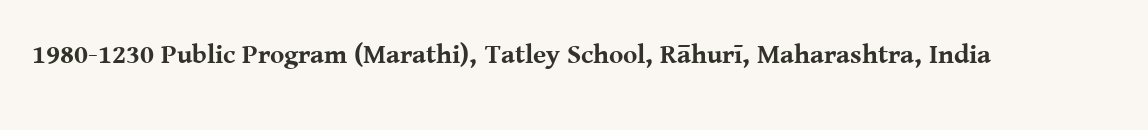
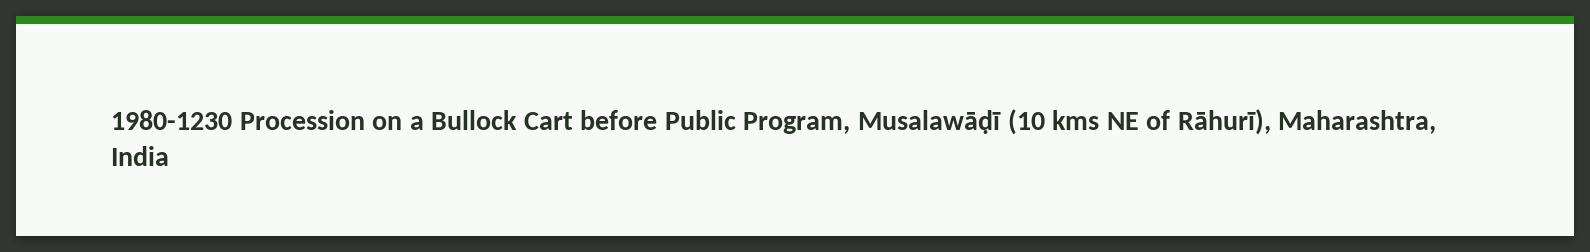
[161,42,750,69] Public Program (Marathi), Tatley School, Rāhurī, -> [239,109,1271,135] Procession on a Bullock Cart before Public Program, Musalawāḍī (10 kms NE of Rāhurī),

